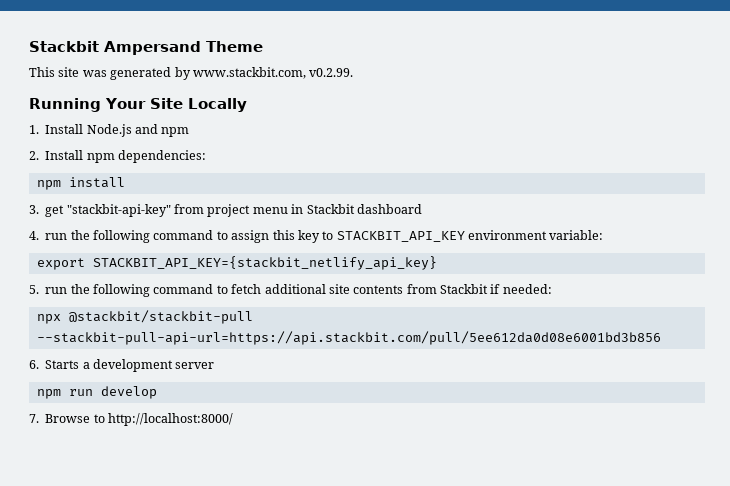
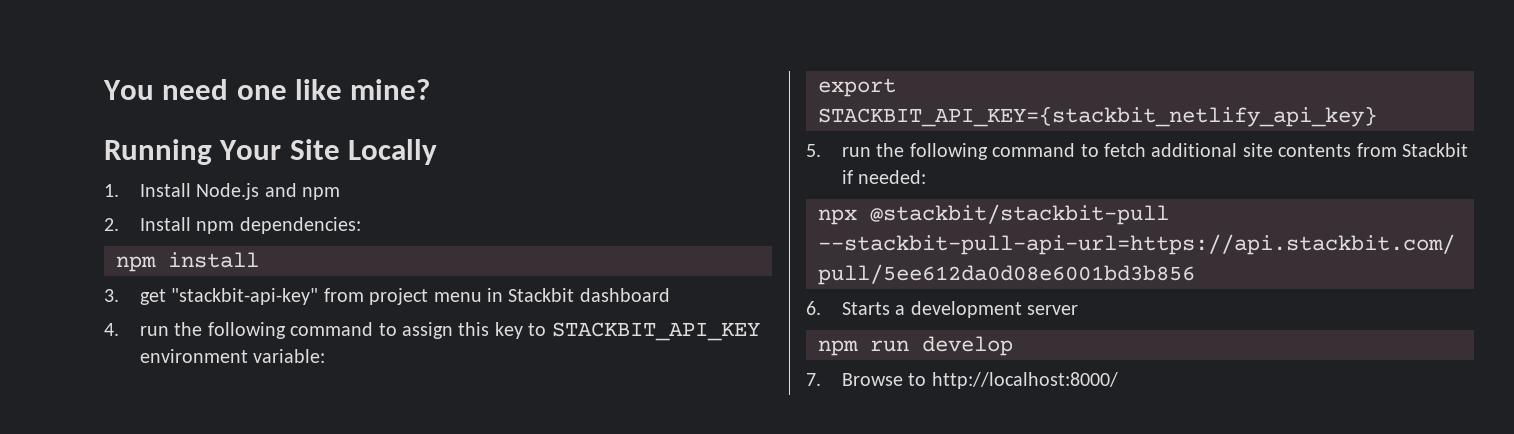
[29,41,263,55] [29,67,354,80] Stackbit Ampersand Theme // This site was generated by www.stackbit.com, v0.2.99. -> [103,79,431,100] You need one like mine?

